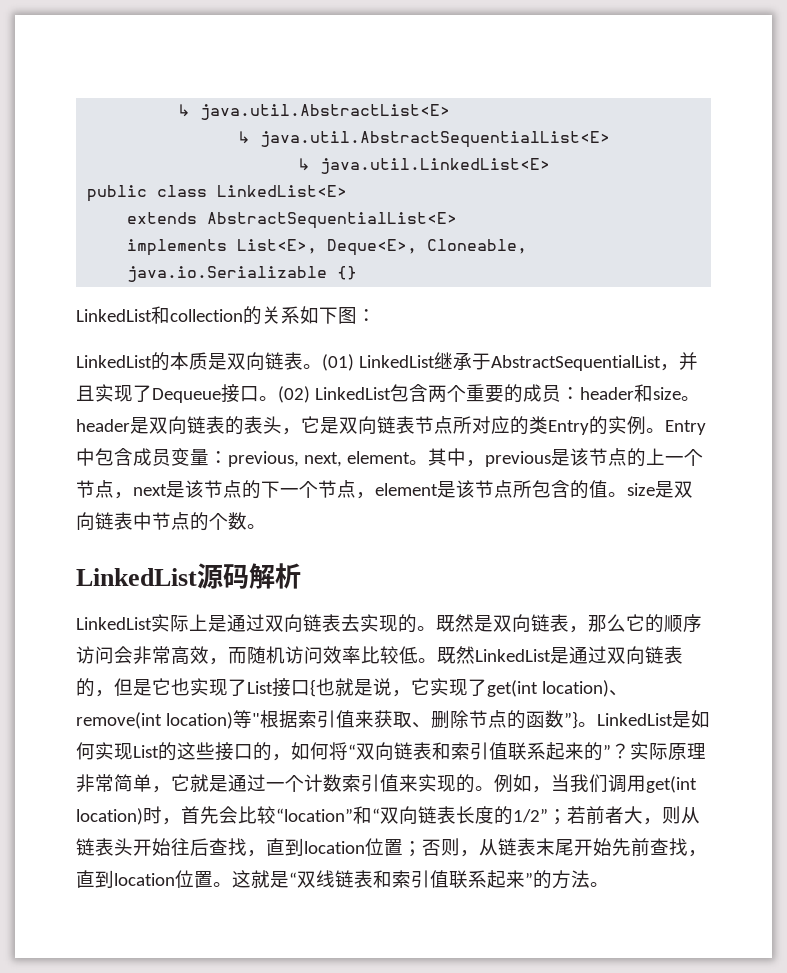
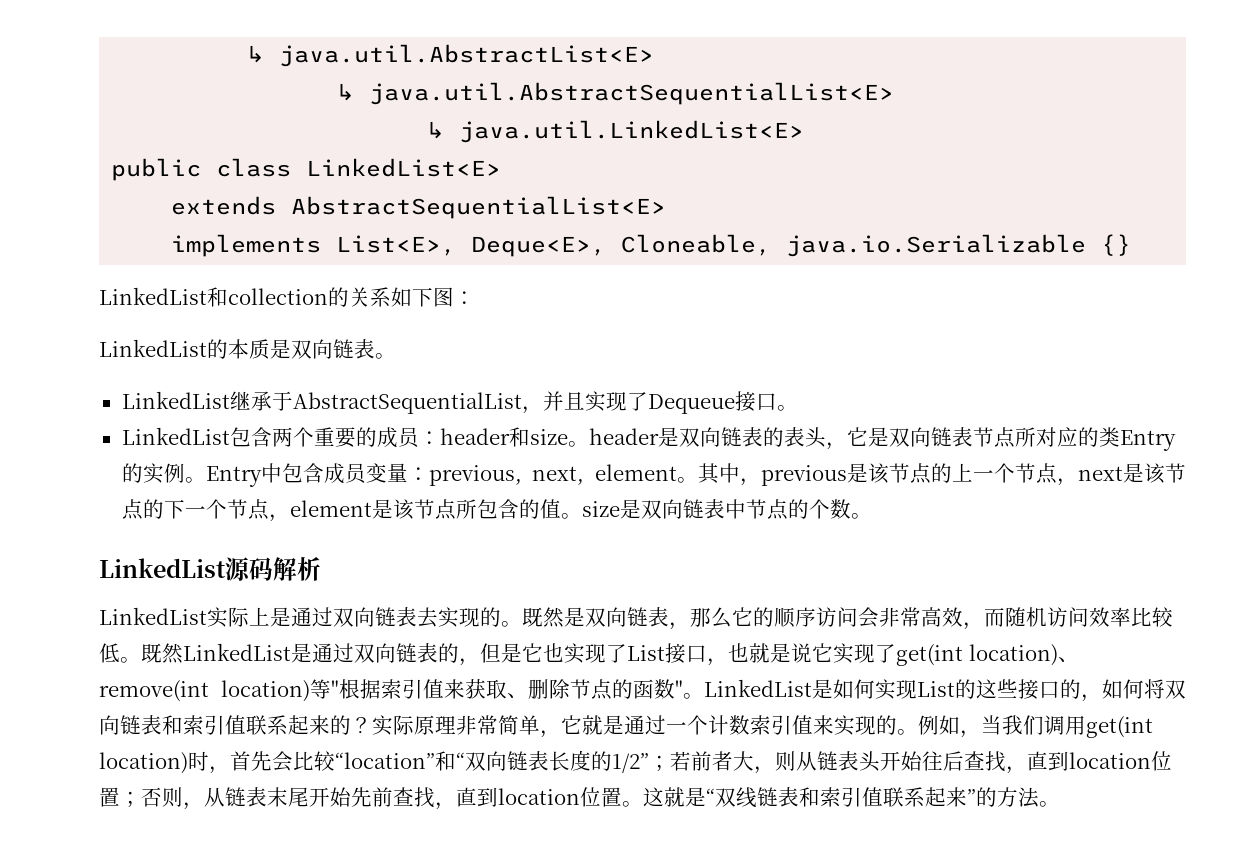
[322,354,354,371] (01) -> (396, 356) //
[278,386,310,403] (02) -> (798, 408) //
[310,679,316,697] { -> [707,658,728,666] ，
[392,690,411,697] ， -> (812, 653) none
[563,711,578,729] ”} -> [674,680,683,697] "
[348,744,356,758] “ -> (1165, 689) none
[603,744,611,758] ” -> (351, 725) none

